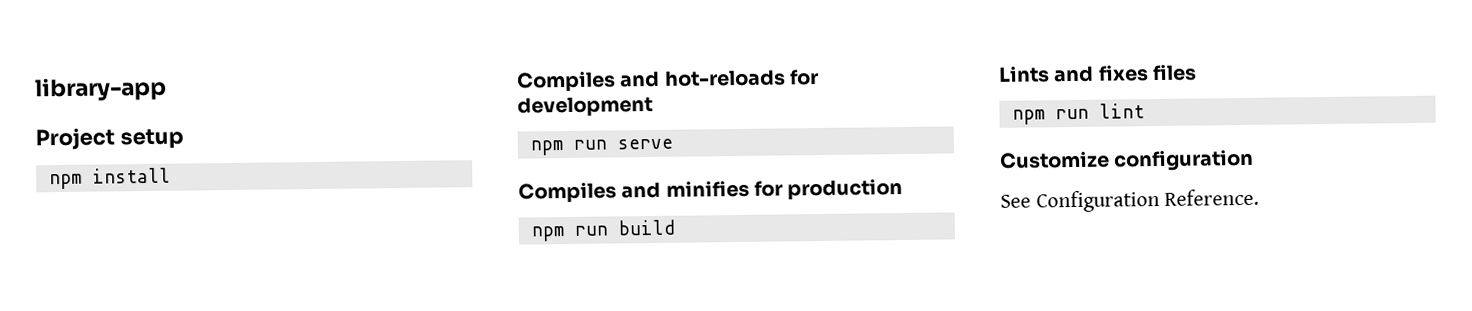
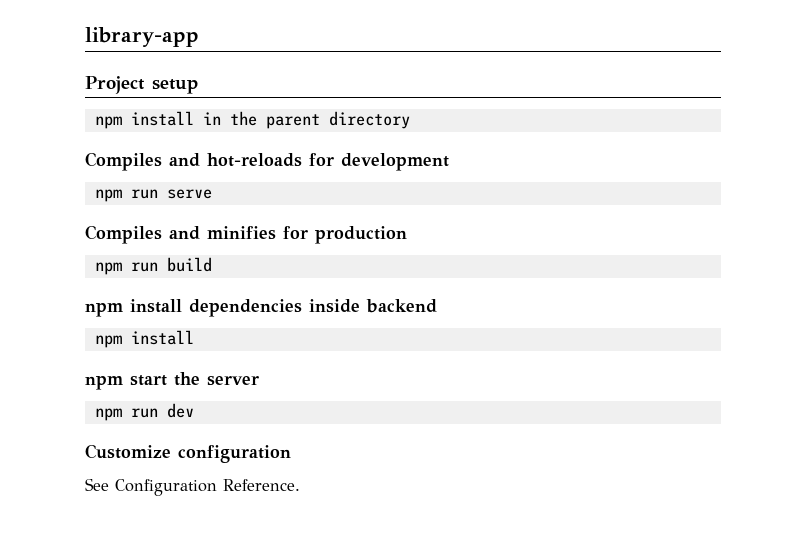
(171, 175) none -> [202,111,410,129] in the parent directory
[998,64,1197,83] [1011,103,1145,125] Lints and fixes files // npm run lint -> [85,299,437,317] [94,330,194,348] [85,372,259,390] [94,403,194,421] npm install dependencies inside backend // npm install // npm start the server // npm run dev

